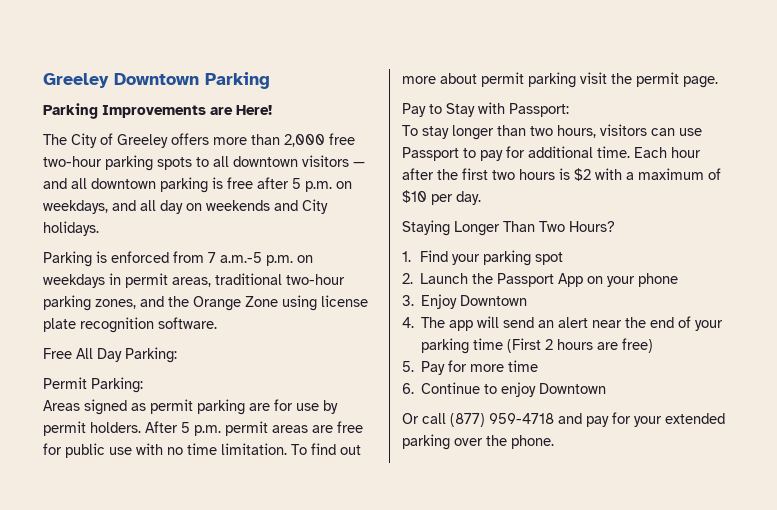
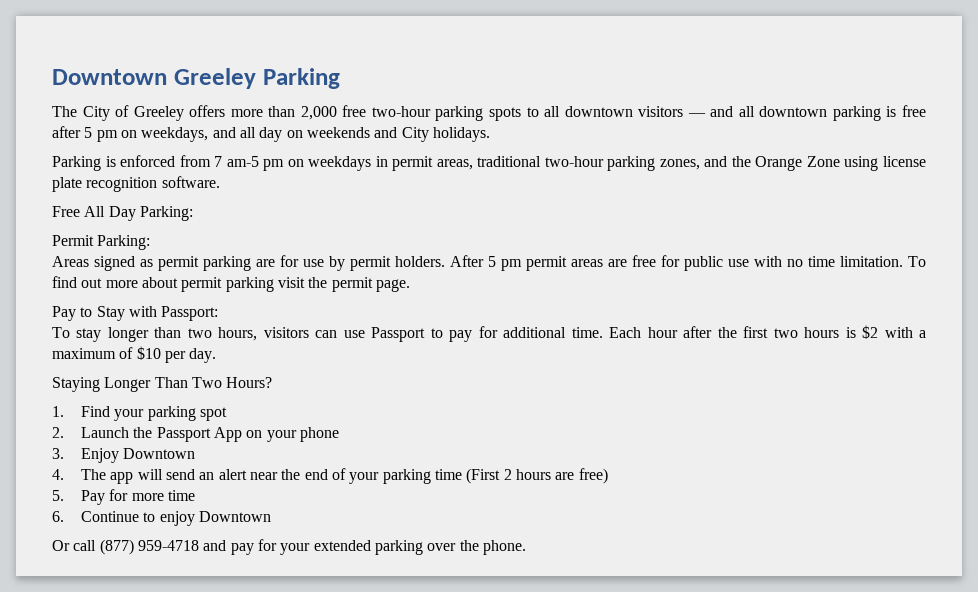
[43,72,270,89] [43,103,272,119] Greeley Downtown Parking // Parking Improvements are Here! -> [52,68,340,89] Downtown Greeley Parking
[305,181,332,192] p.m. -> [96,130,118,142] pm
[220,252,293,266] a.m.-5 p.m. -> [226,156,285,171] am-5 pm
[194,425,221,436] p.m. -> [501,259,522,271] pm

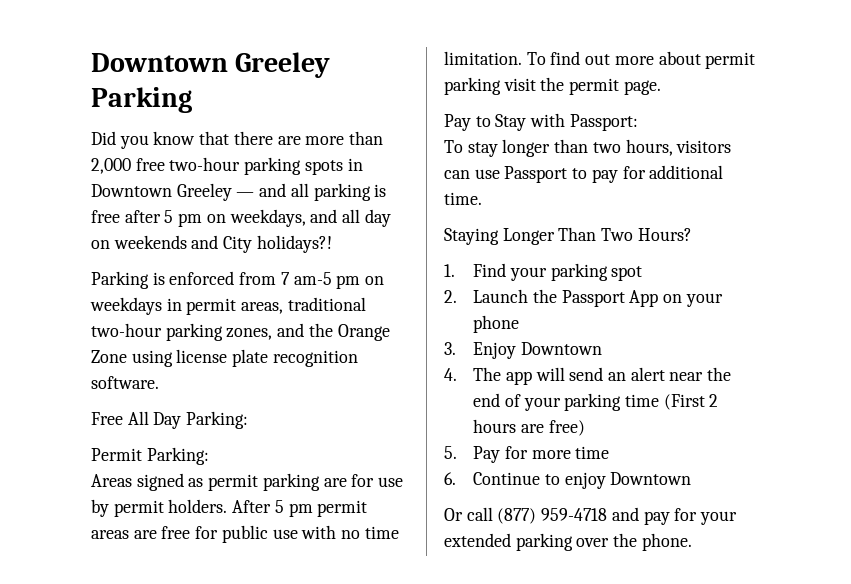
[52,105,226,121] The City of Greeley offers -> [91,131,301,149] Did you know that there are
[526,106,684,117] to all downtown visitors -> [347,158,363,171] [91,183,232,201] in Downtown Greeley
[759,106,828,117] downtown -> (309, 190) none
[432,127,490,142] holidays. -> [256,235,332,253] holidays?!
[609,325,927,339] [52,346,217,363] Each hour after the first two hours is $2 with a maximum of $10 per day. -> (482, 198) none

